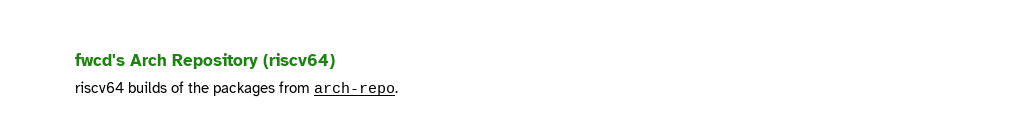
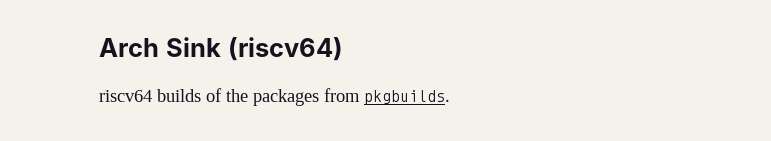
[75,53,258,69] fwcd's Arch Repository -> [99,37,221,57] Arch Sink
[314,82,398,96] arch-repo. -> [364,90,450,105] pkgbuilds.

